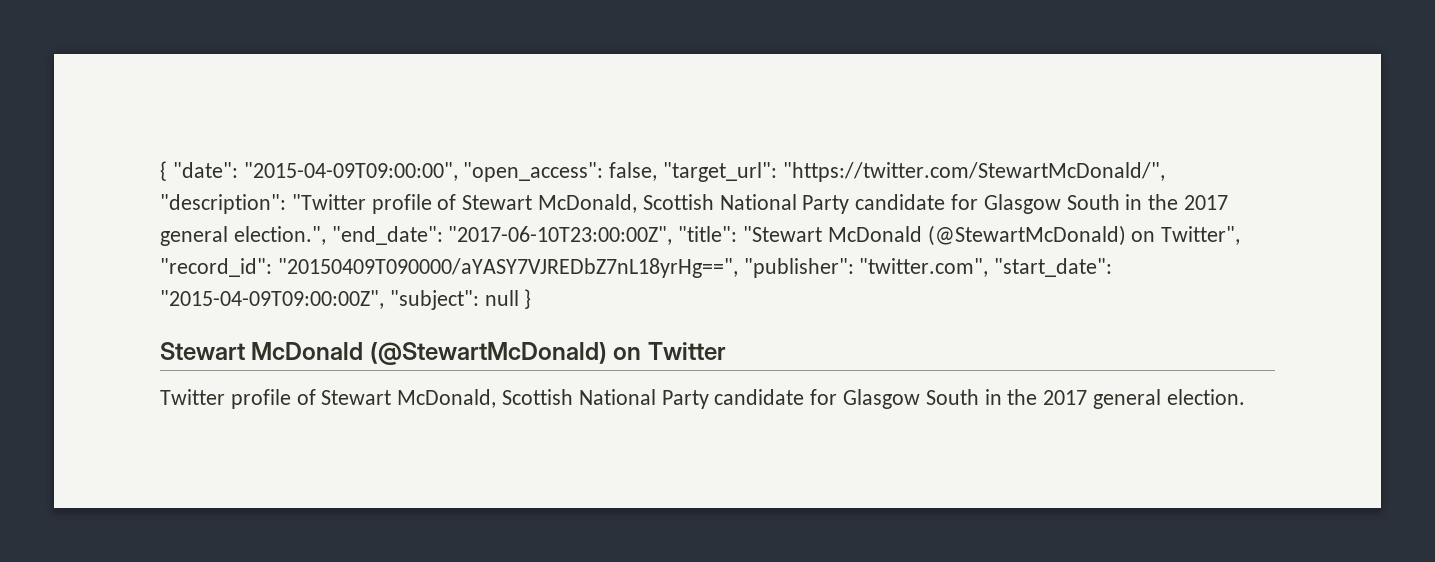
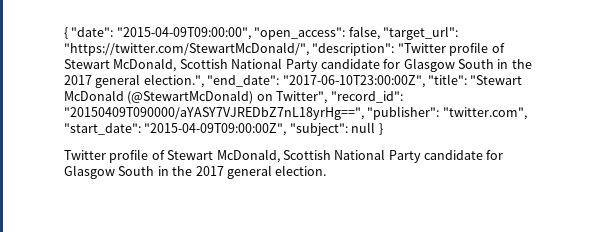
[160,342,726,365] // Stewart McDonald (@StewartMcDonald) on Twitter -> (383, 129) none

